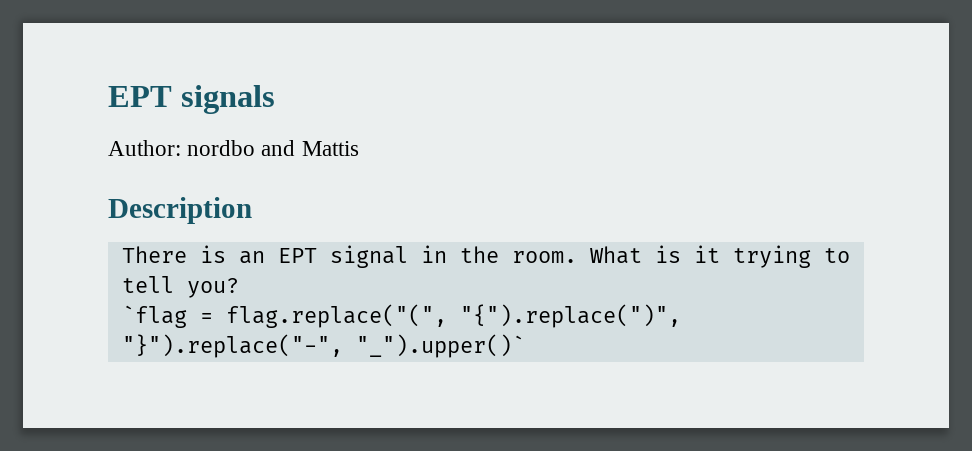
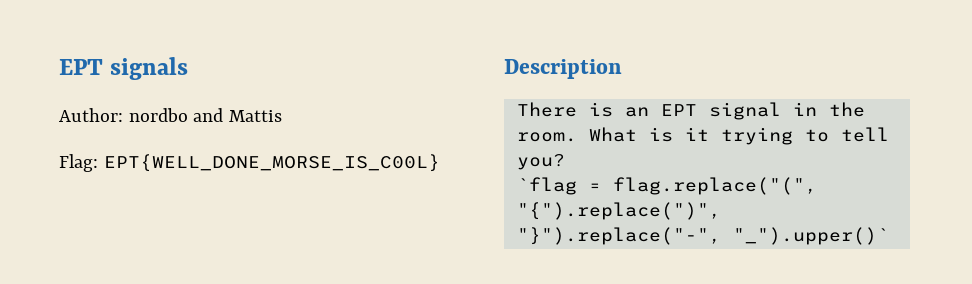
(359, 148) none -> [59,154,440,172] // Flag: EPT{WELL_DONE_MORSE_IS_C00L}

